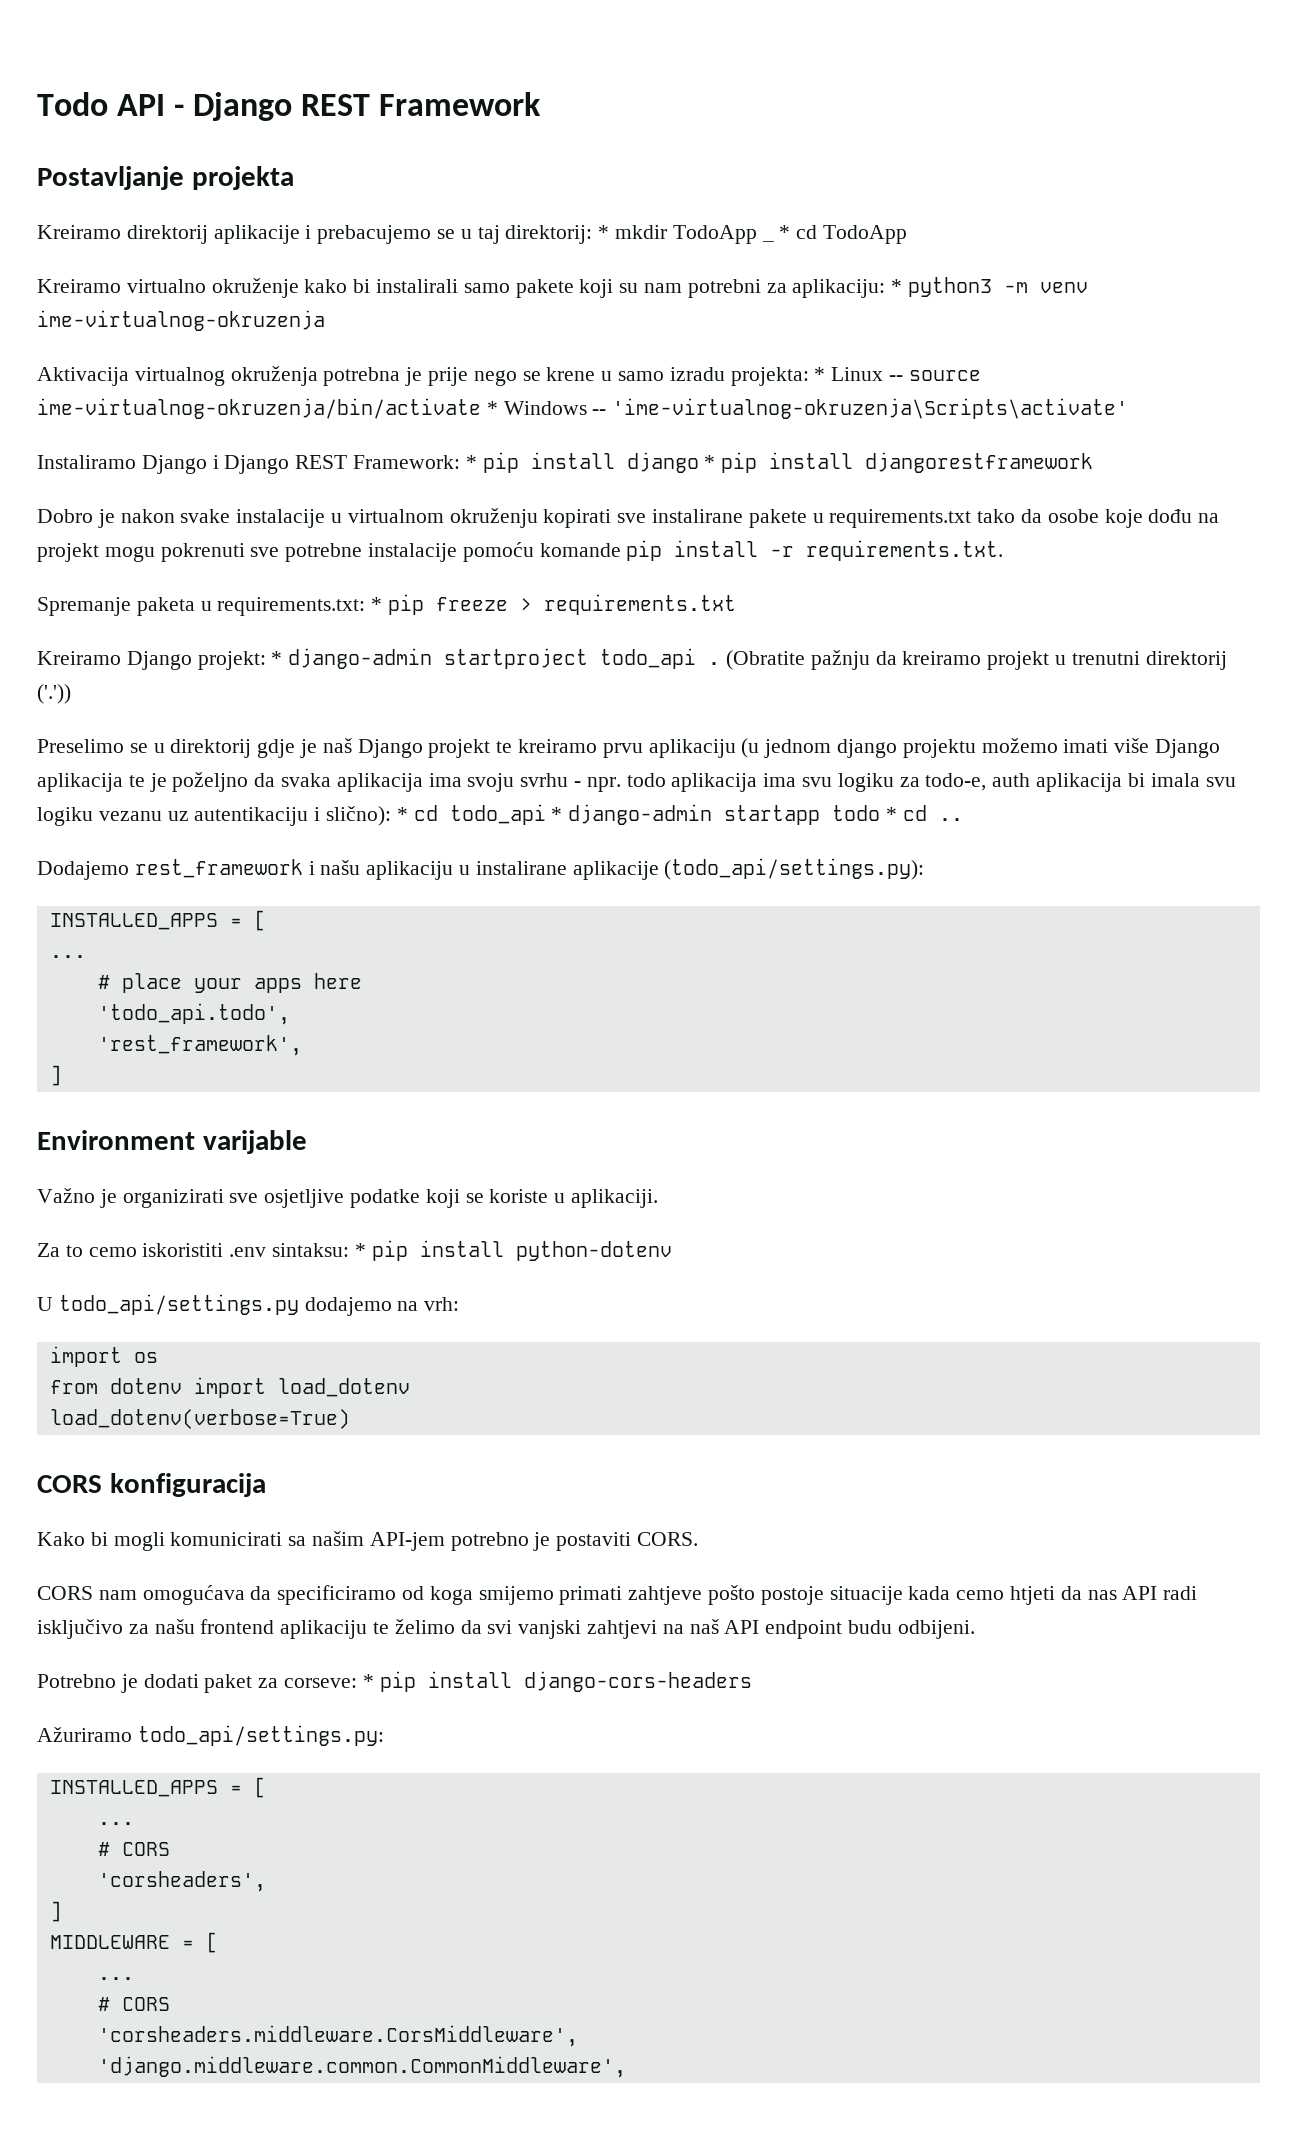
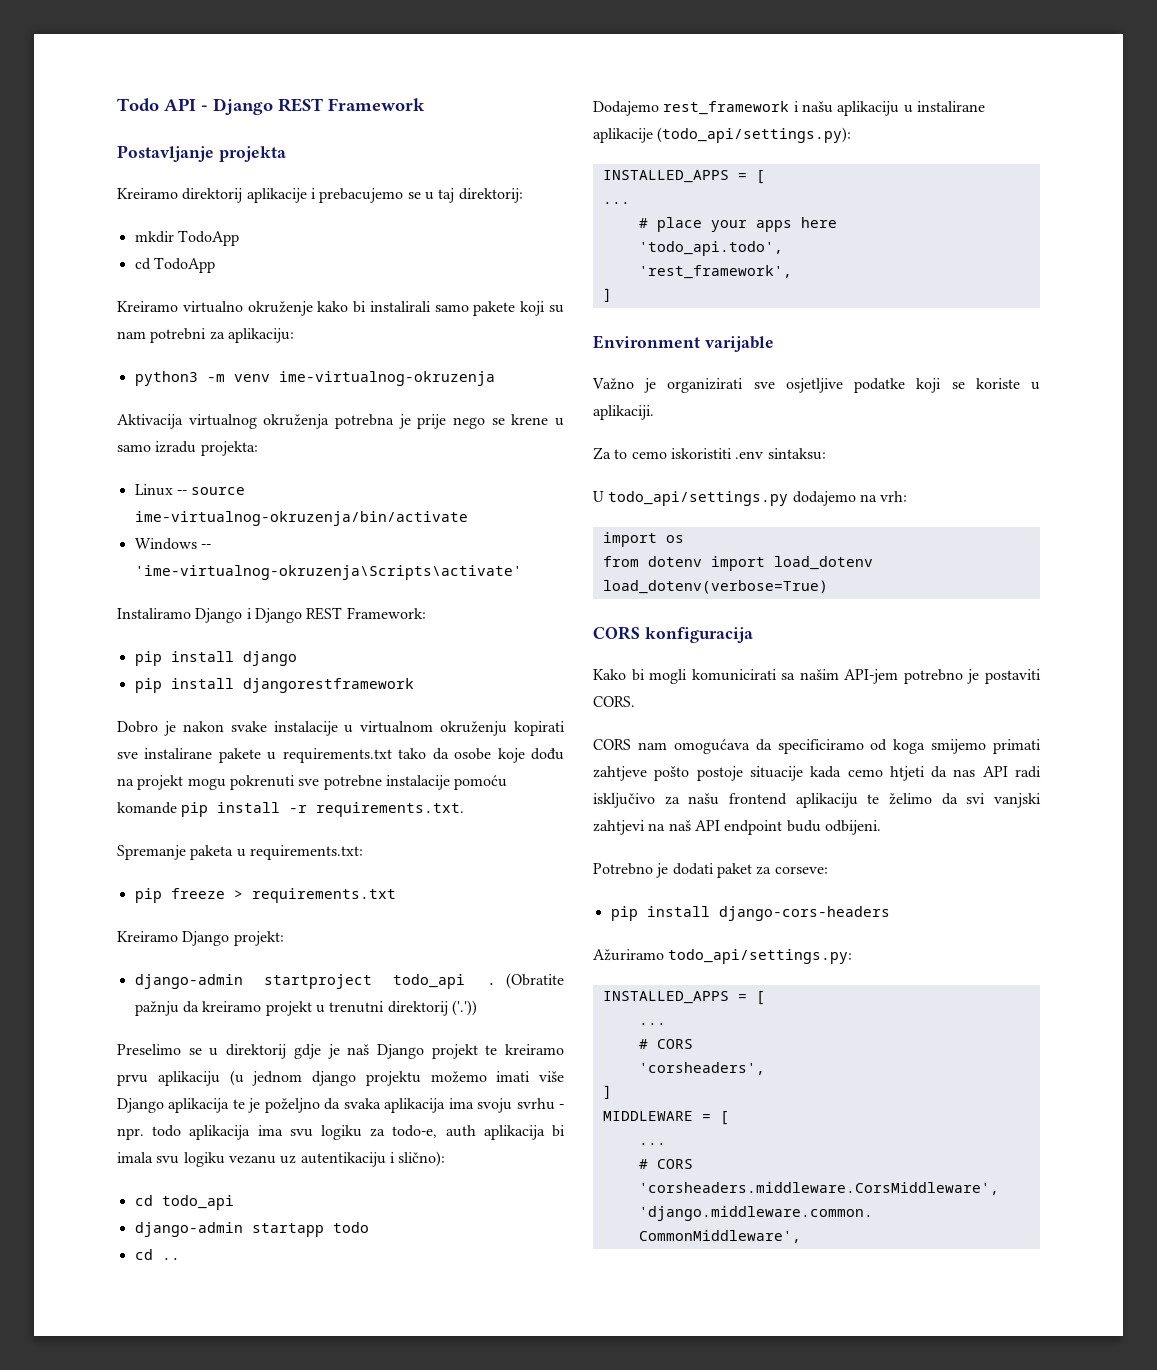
[598,225,610,239] * -> (523, 195) //
[761,239,774,242] [779,225,791,239] _ * -> (239, 238) //
[891,279,903,293] * -> (294, 335) //
[814,367,826,381] * -> (258, 448) //
[486,401,498,415] * -> (468, 518) //
[465,455,477,469] * -> (426, 613) //
[704,455,716,469] * -> (297, 658) //
[371,597,383,611] * -> (363, 852) //
[271,651,283,665] * -> (284, 938) //
[396,807,408,821] * -> (446, 1159) //
[551,807,563,821] * -> (234, 1202) //
[886,807,898,821] * -> (369, 1227) //
[354,1240,672,1261] * pip install python-dotenv -> (826, 454) none
[362,1674,374,1688] * -> (828, 870) //

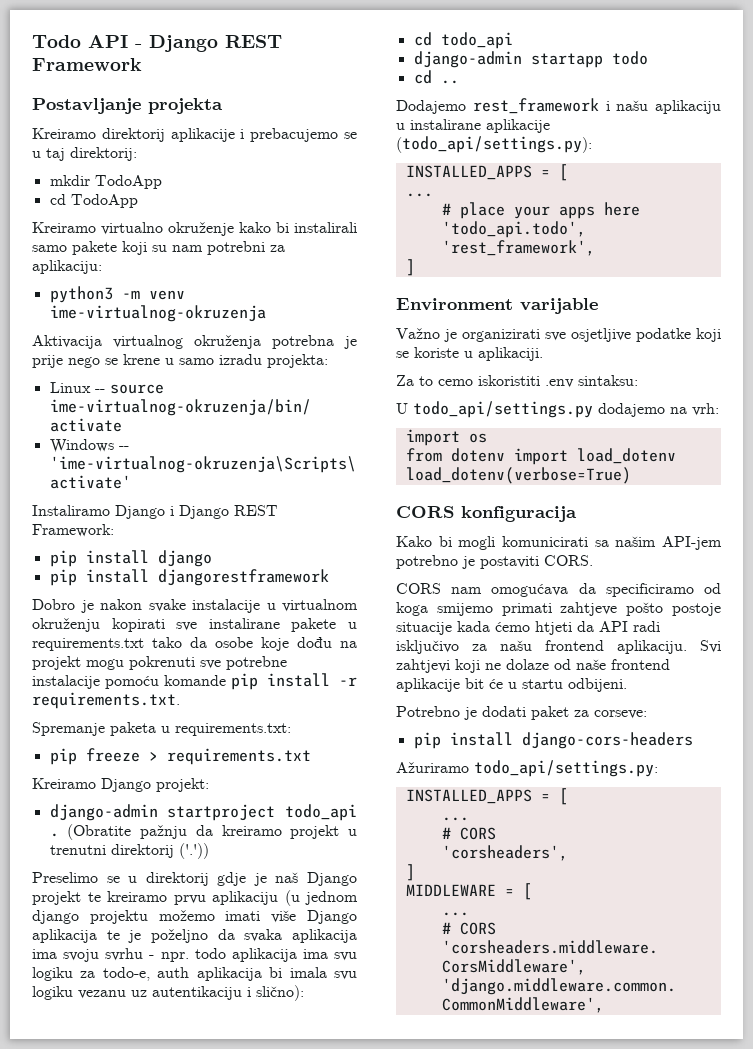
[847,769,883,777] cemo -> [495,622,530,632] ćemo
[953,769,976,777] nas -> (594, 626) none
[795,793,1041,808] [593,820,821,835] aplikaciju te želimo da svi vanjski zahtjevi na naš API endpoint budu -> [617,640,721,654] [396,659,670,673] [396,678,563,692] aplikaciju. Svi zahtjevi koji ne dolaze od naše frontend aplikacije bit će u startu

